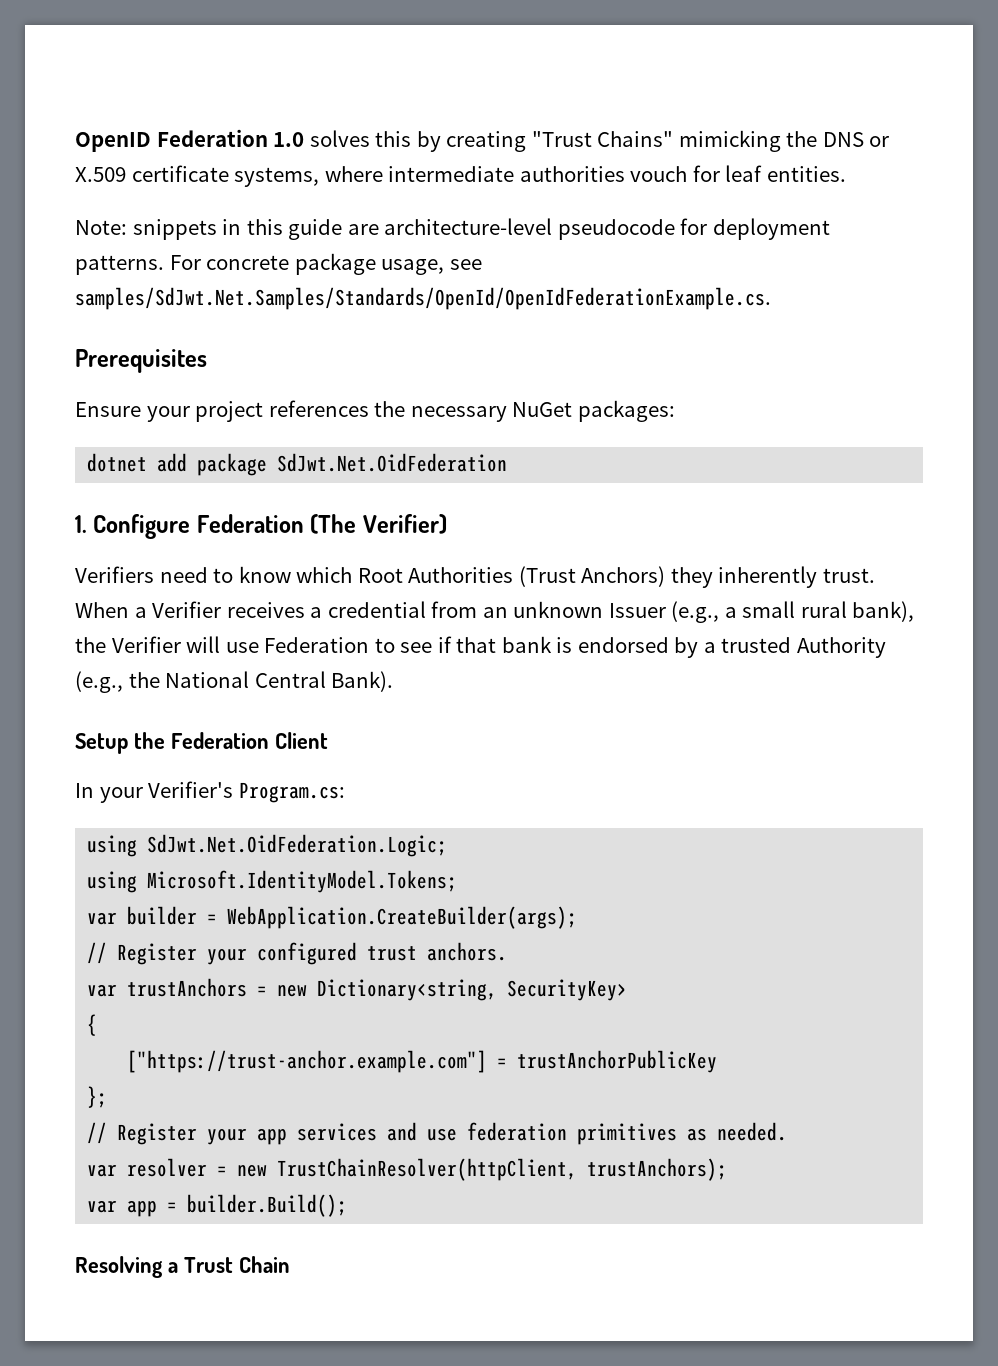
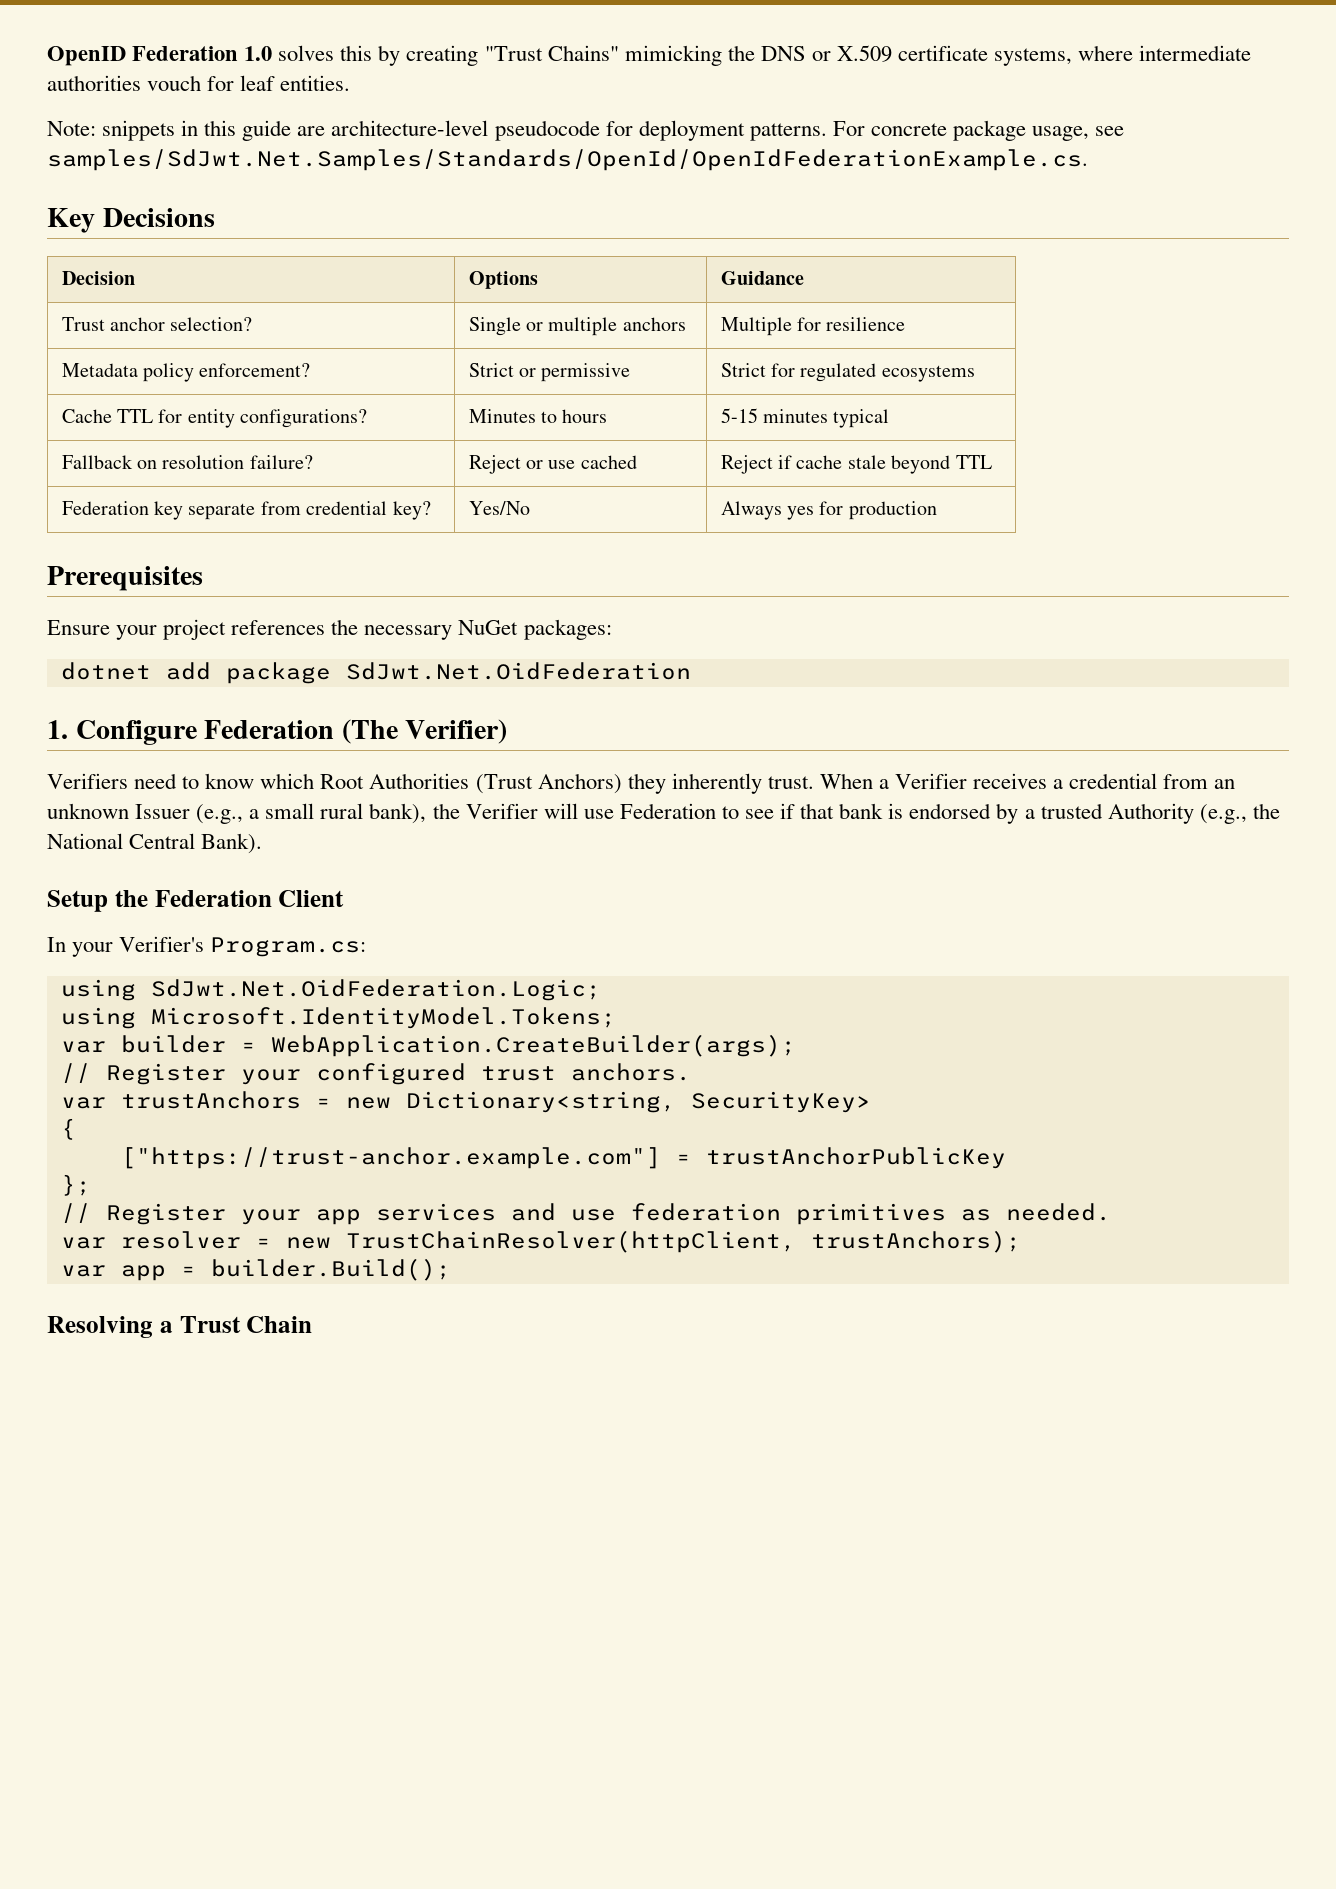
(771, 298) none -> [47,208,215,233] [61,271,135,285] [468,271,538,289] [720,271,804,285] [61,317,253,331] [468,317,686,336] [720,317,906,336] [61,363,311,382] [468,363,631,382] [720,363,975,382] [61,409,368,428] [468,409,608,423] [720,408,890,428] [61,455,313,469] [468,455,637,474] [720,455,992,474] [61,501,431,520] [468,501,530,515] [720,501,937,520] // Key Decisions // Decision | Options | Guidance // Trust anchor selection? | Single or multiple anchors | Multiple for resilience // Metadata policy enforcement? | Strict or permissive | Strict for regulated ecosystems // Cache TTL for entity configurations? | Minutes to hours | 5-15 minutes typical // Fallback on resolution failure? | Reject or use cached | Reject if cache stale beyond TTL // Federation key separate from credential key? | Yes/No | Always yes for production

